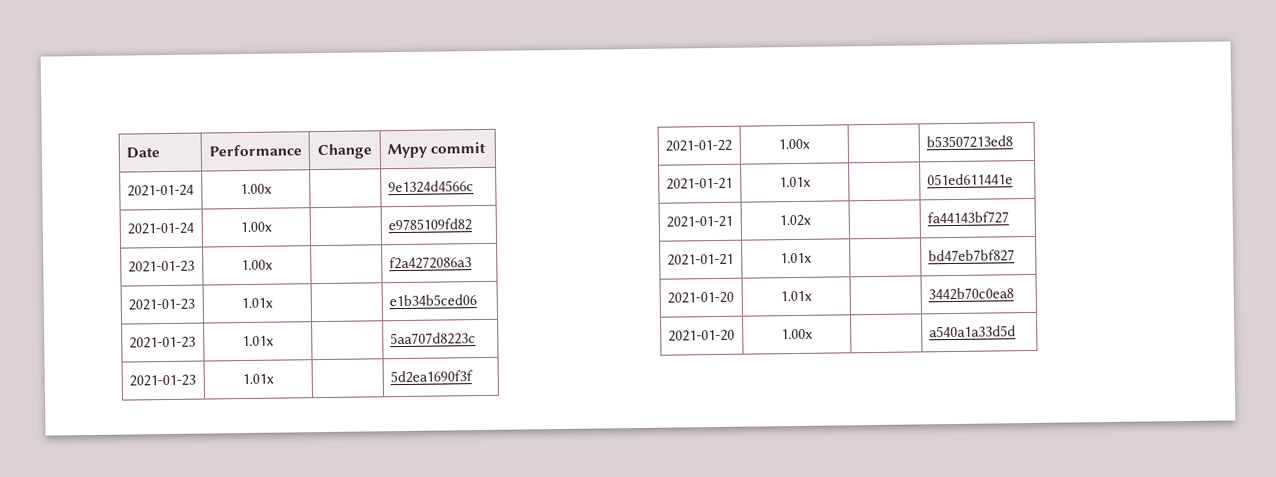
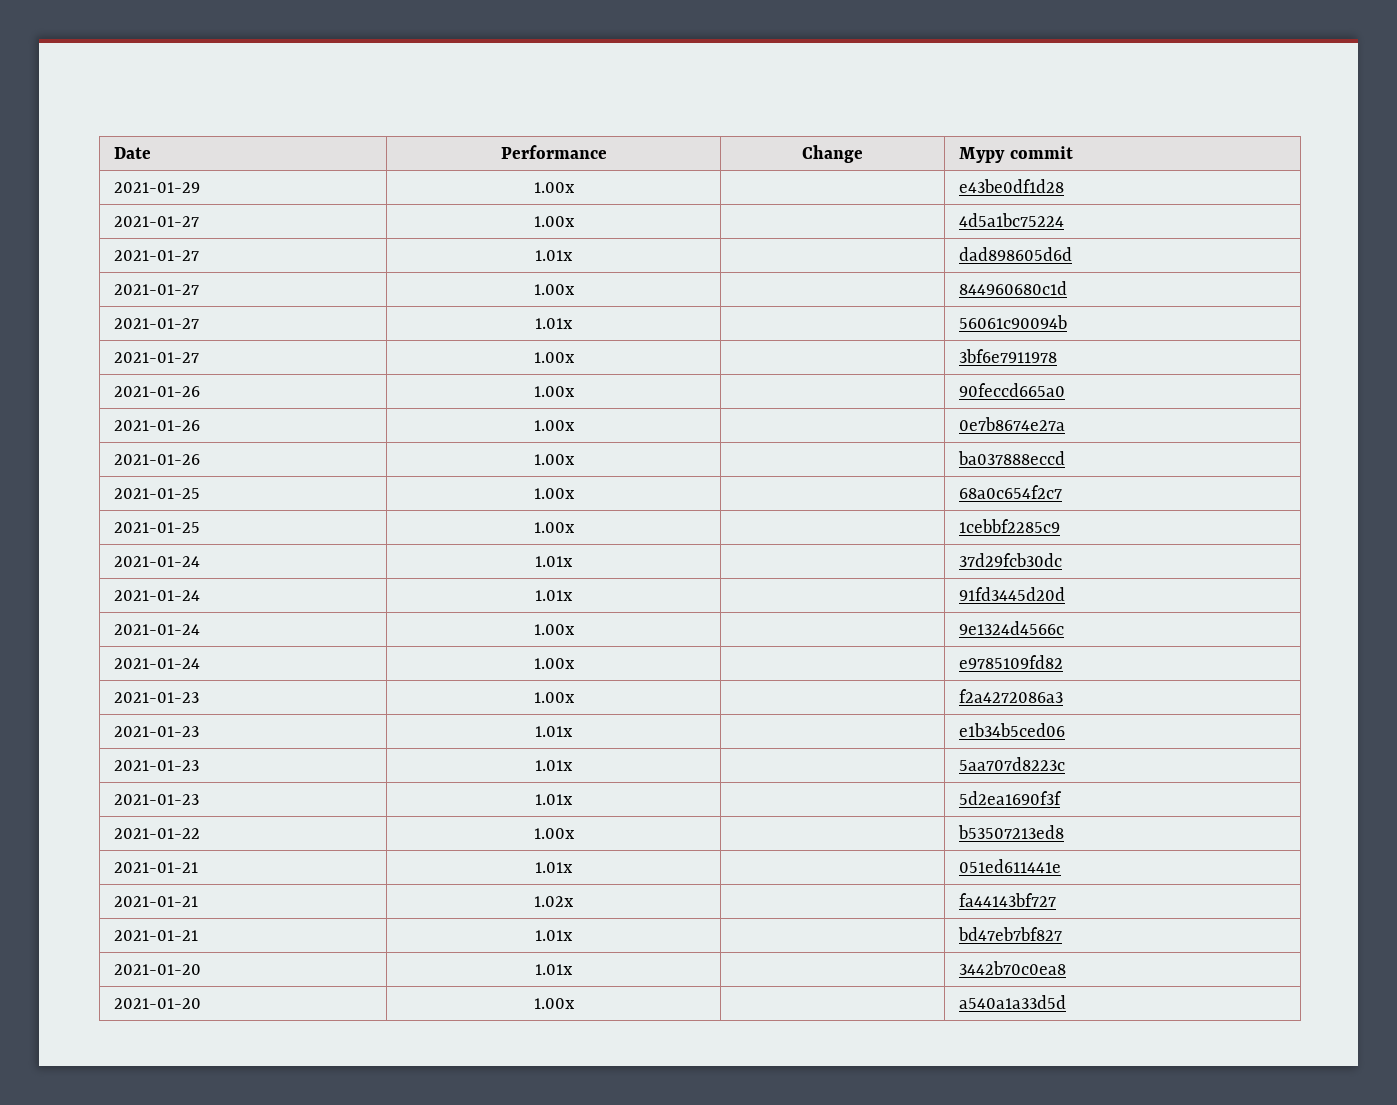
(486, 147) none -> [114,182,201,193] [533,182,575,193] [959,179,1065,193] [114,216,200,227] [533,216,575,227] [959,213,1065,227] [114,250,200,261] [535,250,573,261] [959,247,1073,261] [114,284,200,295] [533,284,575,295] [959,281,1068,295] [114,318,200,329] [535,318,573,329] [959,315,1068,329] [114,352,200,363] [533,352,575,363] [959,349,1058,363] [114,386,201,397] [533,386,575,397] [959,383,1066,397] [114,420,201,431] [533,420,575,431] [959,417,1066,431] [114,454,201,465] [533,454,575,465] [958,451,1066,465] [114,488,201,499] [533,488,575,499] [959,485,1063,499] [114,522,201,533] [533,522,575,533] [959,519,1061,533] [114,556,201,567] [535,556,573,567] [959,553,1063,567] [114,590,201,601] [535,590,573,601] [959,587,1066,601] // 2021-01-29 | 1.00x | | e43be0df1d28 // 2021-01-27 | 1.00x | | 4d5a1bc75224 // 2021-01-27 | 1.01x | | dad898605d6d // 2021-01-27 | 1.00x | | 844960680c1d // 2021-01-27 | 1.01x | | 56061c90094b // 2021-01-27 | 1.00x | | 3bf6e7911978 // 2021-01-26 | 1.00x | | 90feccd665a0 // 2021-01-26 | 1.00x | | 0e7b8674e27a // 2021-01-26 | 1.00x | | ba037888eccd // 2021-01-25 | 1.00x | | 68a0c654f2c7 // 2021-01-25 | 1.00x | | 1cebbf2285c9 // 2021-01-24 | 1.01x | | 37d29fcb30dc // 2021-01-24 | 1.01x | | 91fd3445d20d

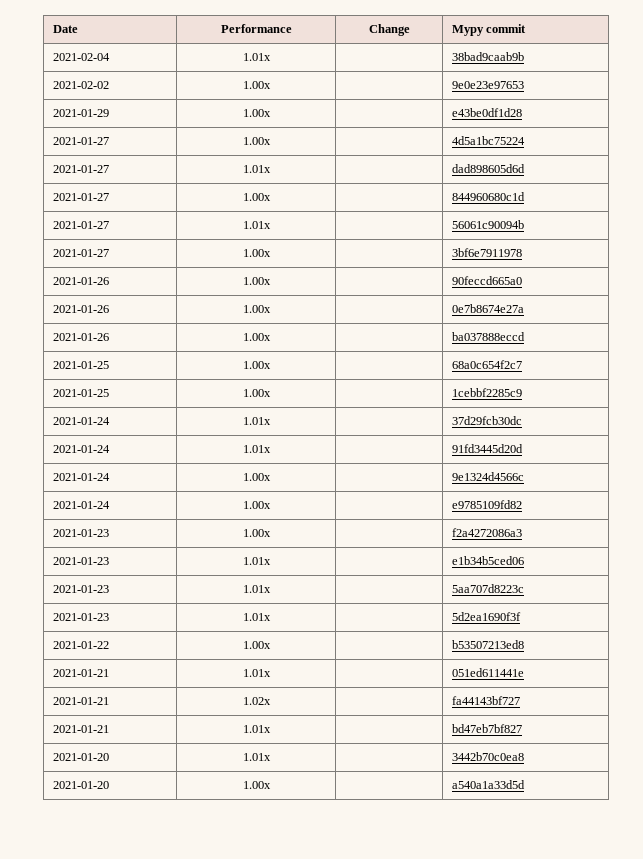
(1073, 152) none -> [52,53,110,61] [242,53,271,61] [451,52,524,61] [52,81,109,89] [242,81,271,89] [451,81,524,89] // 2021-02-04 | 1.01x | | 38bad9caab9b // 2021-02-02 | 1.00x | | 9e0e23e97653

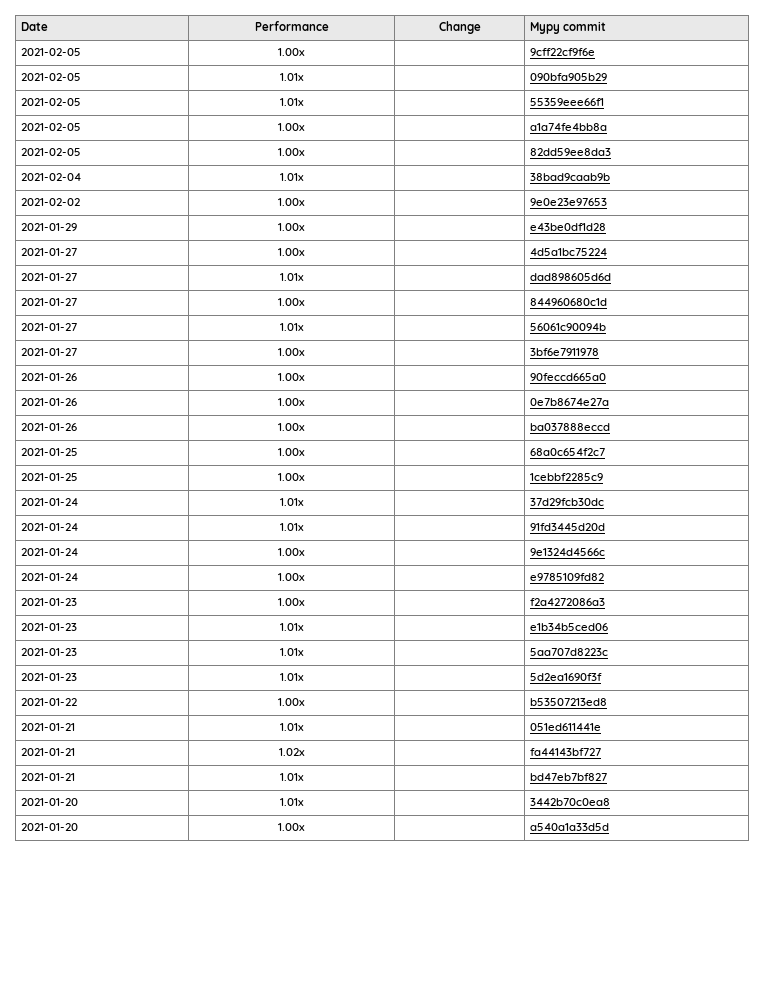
(527, 28) none -> [20,48,81,56] [278,48,306,56] [529,48,595,56] [20,73,81,81] [279,73,304,81] [529,73,607,81] [20,98,81,106] [279,98,304,106] [529,98,604,106] [20,123,81,131] [278,123,306,131] [529,123,607,131] [20,148,81,156] [278,148,306,156] [529,148,611,156] // 2021-02-05 | 1.00x | | 9cff22cf9f6e // 2021-02-05 | 1.01x | | 090bfa905b29 // 2021-02-05 | 1.01x | | 55359eee66f1 // 2021-02-05 | 1.00x | | a1a74fe4bb8a // 2021-02-05 | 1.00x | | 82dd59ee8da3

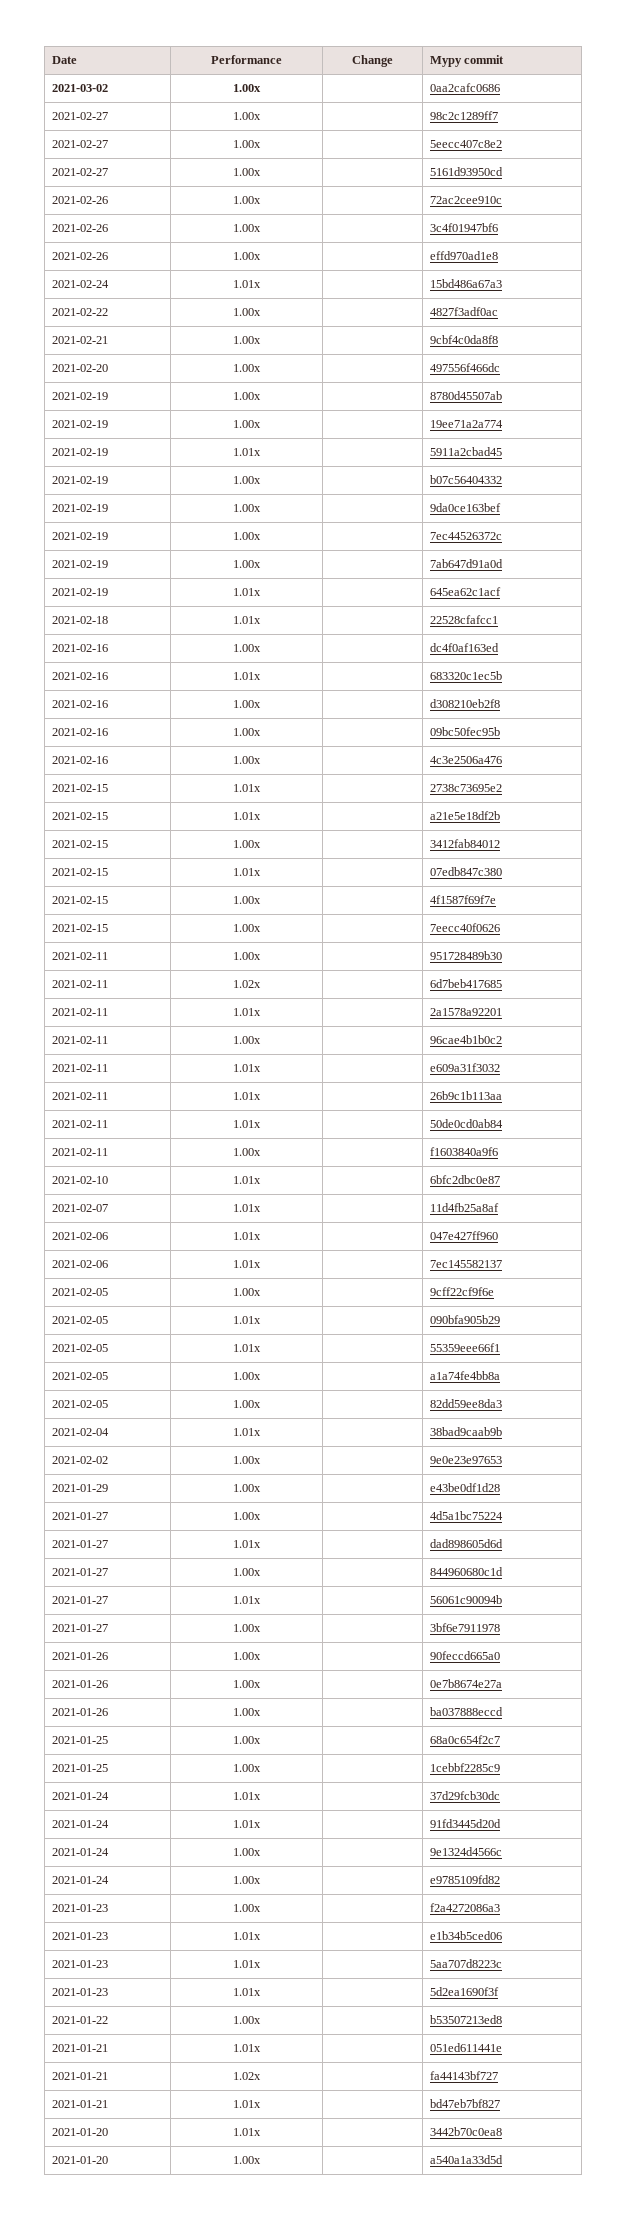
(607, 26) none -> [52,84,109,92] [233,84,261,92] [430,83,501,92] [52,112,109,120] [233,112,261,120] [430,111,499,120] [52,140,109,148] [233,140,261,148] [430,140,503,148] [52,168,109,176] [233,168,261,176] [430,167,504,176] [52,196,109,204] [233,196,261,204] [430,196,503,204] [52,224,109,232] [233,224,261,232] [430,223,499,232] [52,252,109,260] [233,252,261,260] [430,251,499,260] [52,280,110,288] [233,280,261,288] [430,279,503,288] [52,308,109,316] [233,308,261,316] [430,307,499,316] [52,336,109,344] [233,336,261,344] [430,335,499,344] [52,364,109,372] [233,364,261,372] [430,363,501,372] [52,392,109,400] [233,392,261,400] [430,391,503,400] [52,420,109,428] [233,420,261,428] [430,420,504,428] [52,448,109,456] [233,448,261,456] [430,447,503,456] [52,476,109,484] [233,476,261,484] [430,475,503,484] [52,504,109,512] [233,504,261,512] [430,503,502,512] [52,532,109,540] [233,532,261,540] [430,532,503,540] [52,560,109,568] [233,560,261,568] [430,559,504,568] [52,588,109,596] [233,588,261,596] [430,587,502,596] [52,616,109,624] [233,616,261,624] [430,615,499,624] [52,644,109,652] [233,644,261,652] [430,643,500,652] [52,672,109,680] [233,672,261,680] [430,671,503,680] [52,700,109,708] [233,700,261,708] [430,699,501,708] [52,728,109,736] [233,728,261,736] [430,727,501,736] [52,756,109,764] [233,756,261,764] [430,756,503,764] [52,784,109,792] [233,784,261,792] [430,784,503,792] [52,812,109,820] [233,812,261,820] [430,811,501,820] [52,840,109,848] [233,840,261,848] [430,839,501,848] [52,868,109,876] [233,868,261,876] [430,867,503,876] [52,896,109,904] [233,896,261,904] [430,895,497,904] [52,924,109,932] [233,924,261,932] [430,923,501,932] [52,952,109,960] [233,952,261,960] [430,951,503,960] [52,980,109,988] [233,980,261,988] [430,979,503,988] [52,1008,109,1016] [233,1008,261,1016] [430,1008,503,1016] [52,1036,109,1044] [233,1036,261,1044] [430,1035,503,1044] [52,1064,109,1072] [233,1064,261,1072] [430,1063,501,1072] [52,1092,109,1100] [233,1092,261,1100] [430,1091,503,1100] [52,1120,109,1128] [233,1120,261,1128] [430,1119,504,1128] [52,1148,109,1156] [233,1148,261,1156] [430,1147,499,1156] [52,1176,109,1184] [233,1176,261,1184] [430,1175,501,1184] [52,1204,109,1212] [233,1204,261,1212] [430,1203,500,1212] [52,1232,109,1240] [233,1232,261,1240] [430,1231,499,1240] [52,1260,109,1268] [233,1260,261,1268] [430,1260,503,1268] // 2021-03-02 | 1.00x | | 0aa2cafc0686 // 2021-02-27 | 1.00x | | 98c2c1289ff7 // 2021-02-27 | 1.00x | | 5eecc407c8e2 // 2021-02-27 | 1.00x | | 5161d93950cd // 2021-02-26 | 1.00x | | 72ac2cee910c // 2021-02-26 | 1.00x | | 3c4f01947bf6 // 2021-02-26 | 1.00x | | effd970ad1e8 // 2021-02-24 | 1.01x | | 15bd486a67a3 // 2021-02-22 | 1.00x | | 4827f3adf0ac // 2021-02-21 | 1.00x | | 9cbf4c0da8f8 // 2021-02-20 | 1.00x | | 497556f466dc // 2021-02-19 | 1.00x | | 8780d45507ab // 2021-02-19 | 1.00x | | 19ee71a2a774 // 2021-02-19 | 1.01x | | 5911a2cbad45 // 2021-02-19 | 1.00x | | b07c56404332 // 2021-02-19 | 1.00x | | 9da0ce163bef // 2021-02-19 | 1.00x | | 7ec44526372c // 2021-02-19 | 1.00x | | 7ab647d91a0d // 2021-02-19 | 1.01x | | 645ea62c1acf // 2021-02-18 | 1.01x | | 22528cfafcc1 // 2021-02-16 | 1.00x | | dc4f0af163ed // 2021-02-16 | 1.01x | | 683320c1ec5b // 2021-02-16 | 1.00x | | d308210eb2f8 // 2021-02-16 | 1.00x | | 09bc50fec95b // 2021-02-16 | 1.00x | | 4c3e2506a476 // 2021-02-15 | 1.01x | | 2738c73695e2 // 2021-02-15 | 1.01x | | a21e5e18df2b // 2021-02-15 | 1.00x | | 3412fab84012 // 2021-02-15 | 1.01x | | 07edb847c380 // 2021-02-15 | 1.00x | | 4f1587f69f7e // 2021-02-15 | 1.00x | | 7eecc40f0626 // 2021-02-11 | 1.00x | | 951728489b30 // 2021-02-11 | 1.02x | | 6d7beb417685 // 2021-02-11 | 1.01x | | 2a1578a92201 // 2021-02-11 | 1.00x | | 96cae4b1b0c2 // 2021-02-11 | 1.01x | | e609a31f3032 // 2021-02-11 | 1.01x | | 26b9c1b113aa // 2021-02-11 | 1.01x | | 50de0cd0ab84 // 2021-02-11 | 1.00x | | f1603840a9f6 // 2021-02-10 | 1.01x | | 6bfc2dbc0e87 // 2021-02-07 | 1.01x | | 11d4fb25a8af // 2021-02-06 | 1.01x | | 047e427ff960 // 2021-02-06 | 1.01x | | 7ec145582137

